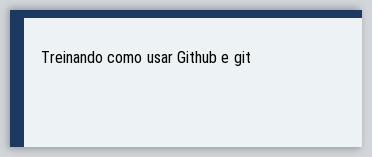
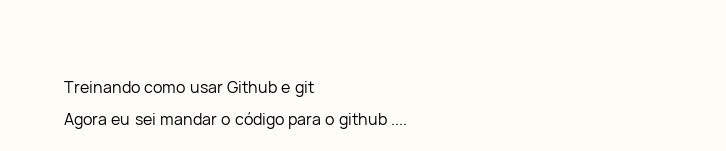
(251, 58) none -> [64,112,407,129] // Agora eu sei mandar o código para o github ....

